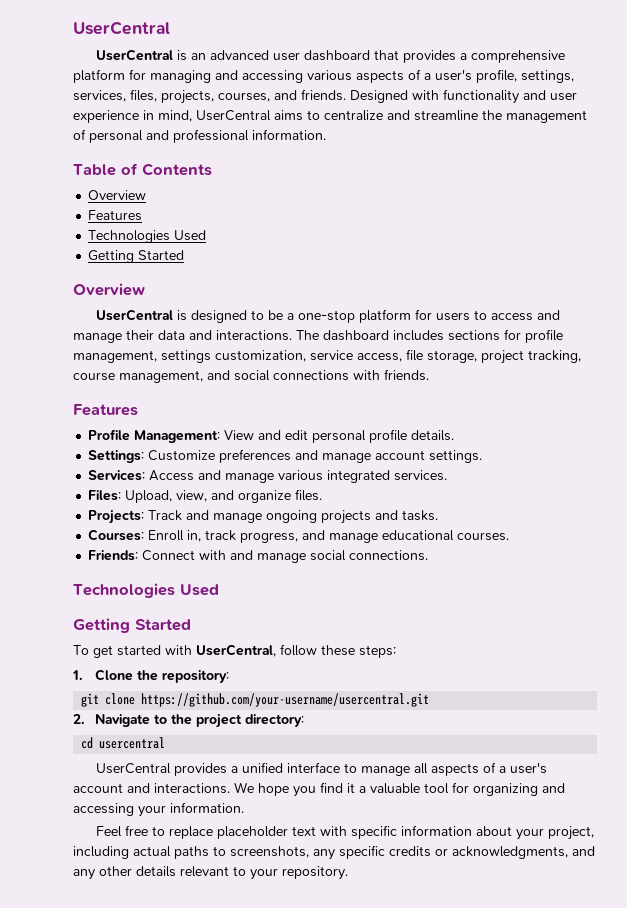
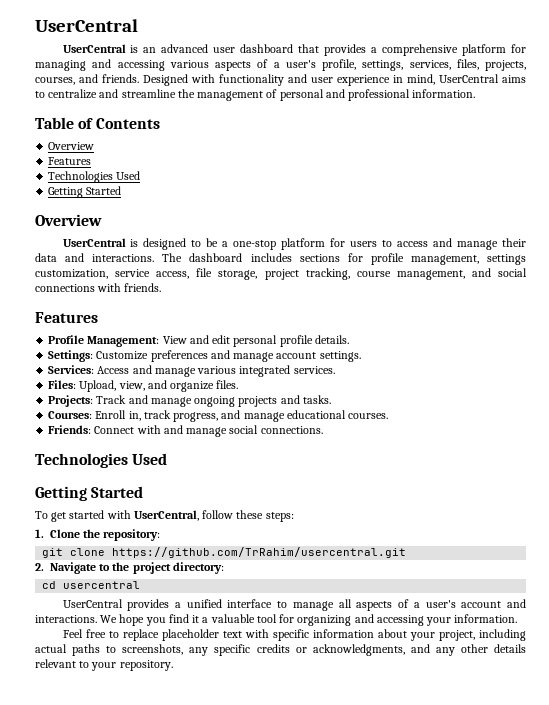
[141,693,430,707] https://github.com/your-username/usercentral.git -> [112,547,407,558] https://github.com/TrRahim/usercentral.git

